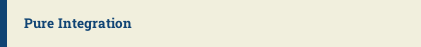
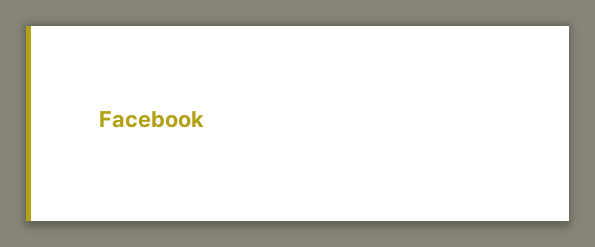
[24,17,132,31] Pure Integration -> [99,111,204,128] Facebook

